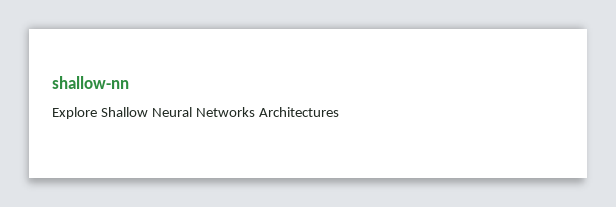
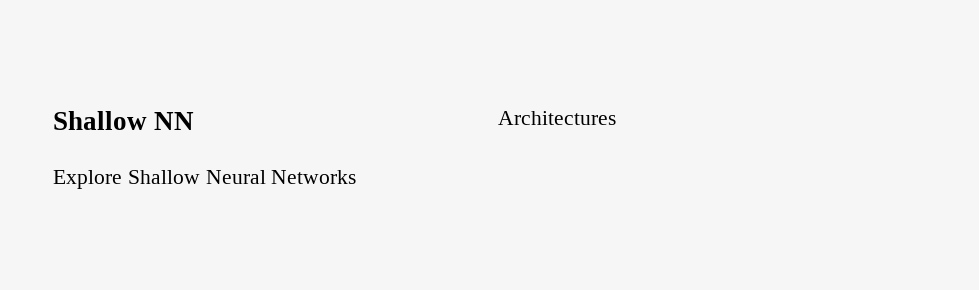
[52,76,129,89] shallow-nn -> [53,111,195,130] Shallow NN

